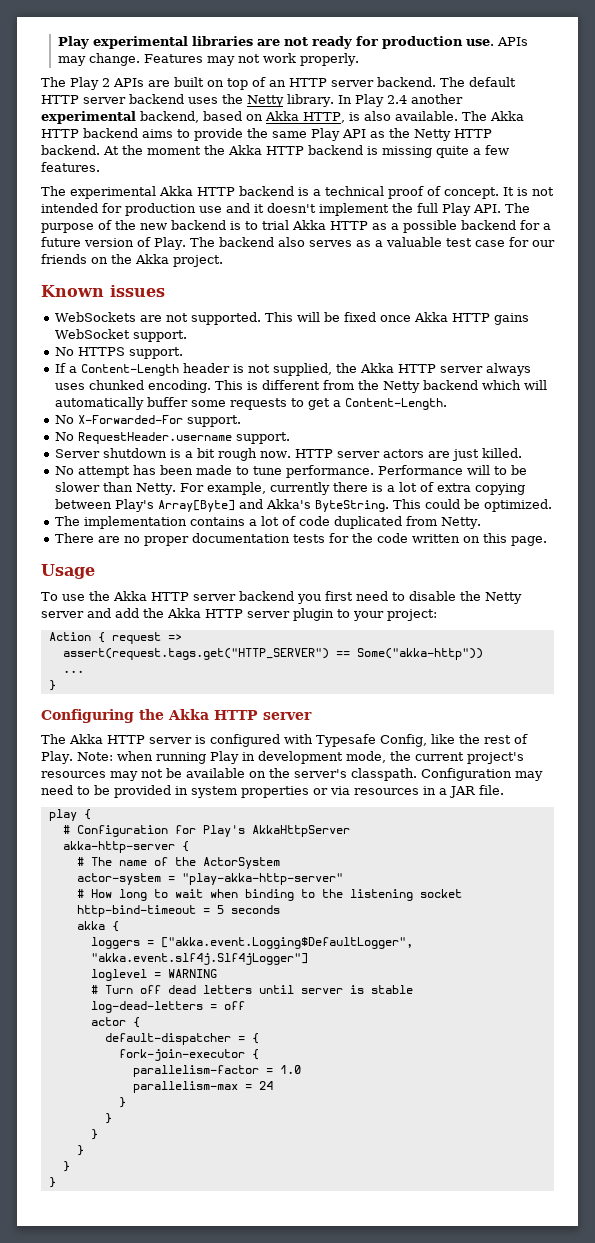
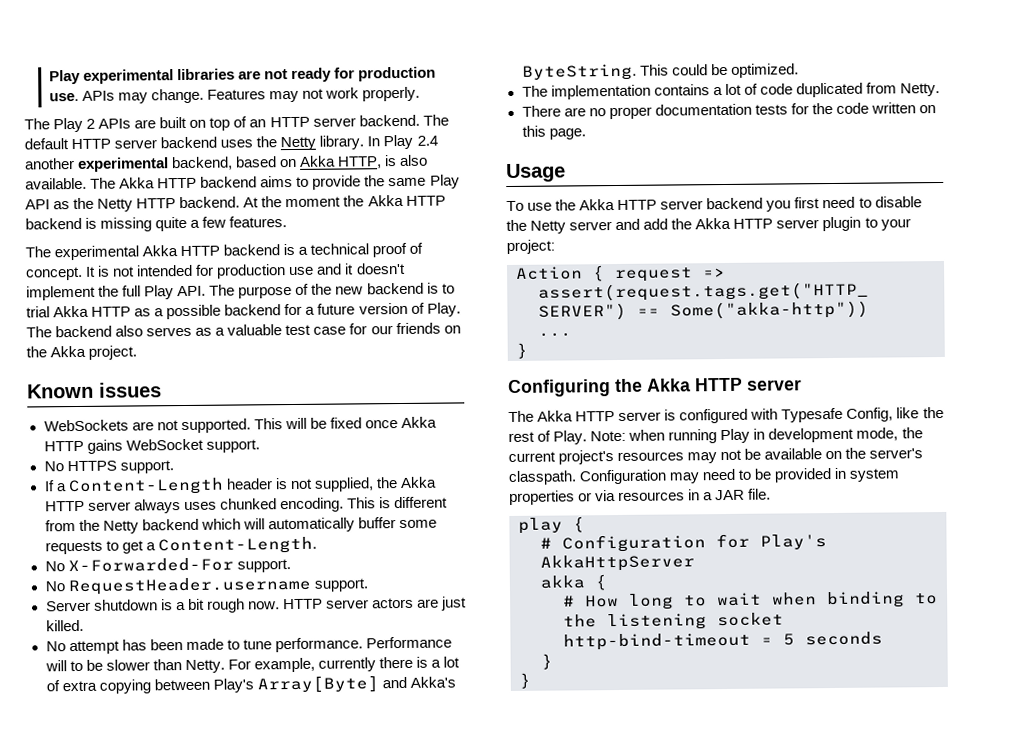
[62,841,189,853] [76,857,280,869] [76,873,343,885] akka-http-server { // # The name of the ActorSystem // actor-system = "play-akka-http-server" -> [540,574,607,591] akka {
[76,921,119,932] [90,937,413,949] [90,953,308,965] [90,969,217,981] [90,985,413,994] [90,1001,245,1013] [90,1017,140,1028] [104,1033,259,1045] [118,1049,259,1061] [132,1065,301,1077] [132,1081,273,1093] [118,1097,126,1108] [104,1113,112,1124] [90,1129,98,1140] [76,1145,84,1156] // akka { // loggers = ["akka.event.Logging$DefaultLogger", "akka.event.slf4j.Slf4jLogger"] // loglevel = WARNING // # Turn off dead letters until server is stable // log-dead-letters = off // actor { // default-dispatcher = { // fork-join-executor { // parallelism-factor = 1.0 // parallelism-max = 24 // } // } // } // } -> (883, 638) none

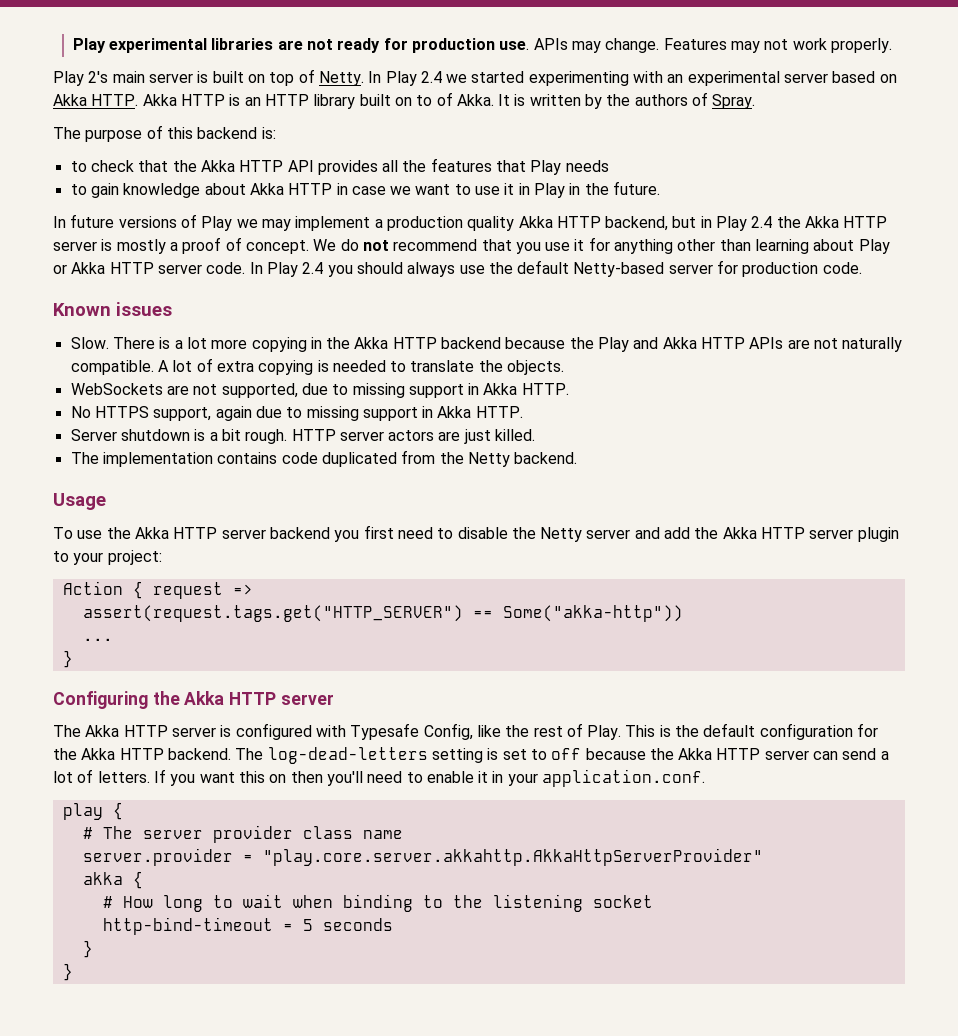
[24,114,449,133] [24,134,438,151] [24,154,429,172] [25,174,460,190] [25,194,446,212] [25,216,288,232] [25,242,424,261] [25,262,406,281] [26,282,455,301] [26,302,461,320] [26,322,461,338] [26,345,138,360] [27,382,162,399] [43,416,437,434] [43,438,260,454] [43,460,174,474] [43,476,437,496] [44,496,448,514] [44,517,437,534] [44,536,317,555] [44,557,291,573] [44,576,368,596] The Play 2 APIs are built on top of an HTTP server backend. The default HTTP server backend uses the Netty library. In Play 2.4 another experimental backend, based on Akka HTTP, is also available. The Akka HTTP backend aims to provide the same Play API as the Netty HTTP backend. At the moment the Akka HTTP backend is missing quite a few features. // The experimental Akka HTTP backend is a technical proof of concept. It is not intended for production use and it doesn't implement the full Play API. The purpose of the new backend is to trial Akka HTTP as a possible backend for a future version of Play. The backend also serves as a valuable test case for our friends on the Akka project. // Known issues // WebSockets are not supported. This will be fixed once Akka HTTP gains WebSocket support. // No HTTPS support. // If a Content-Length header is not supplied, the Akka HTTP server always uses chunked encoding. This is different from the Netty backend which will automatically buffer some requests to get a Content-Length. // No X-Forwarded-For support. // No RequestHeader.username support. -> [53,69,897,86] [53,92,756,109] [53,125,276,142] [70,158,609,175] [70,181,661,198] [53,214,888,231] [53,237,890,254] [53,260,862,277] [53,302,172,316] [70,337,903,352] [70,358,565,375] [70,383,569,398] [70,406,523,421] Play 2's main server is built on top of Netty. In Play 2.4 we started experimenting with an experimental server based on Akka HTTP. Akka HTTP is an HTTP library built on to of Akka. It is written by the authors of Spray. // The purpose of this backend is: // to check that the Akka HTTP API provides all the features that Play needs // to gain knowledge about Akka HTTP in case we want to use it in Play in the future. // In future versions of Play we may implement a production quality Akka HTTP backend, but in Play 2.4 the Akka HTTP server is mostly a proof of concept. We do not recommend that you use it for anything other than learning about Play or Akka HTTP server code. In Play 2.4 you should always use the default Netty-based server for production code. // Known issues // Slow. There is a lot more copying in the Akka HTTP backend because the Play and Akka HTTP APIs are not naturally compatible. A lot of extra copying is needed to translate the objects. // WebSockets are not supported, due to missing support in Akka HTTP. // No HTTPS support, again due to missing support in Akka HTTP.
[206,598,280,613] rough now. -> [245,429,288,444] rough.
[45,636,452,655] [44,656,461,674] [45,675,456,694] [521,63,799,81] [521,82,940,100] [521,102,936,120] [521,125,586,140] No attempt has been made to tune performance. Performance will to be slower than Netty. For example, currently there is a lot of extra copying between Play's Array[Byte] and Akka's ByteString. This could be optimized. // The implementation contains a lot of code duplicated from Netty. // There are no proper documentation tests for the code written on this page. -> [70,450,578,467] The implementation contains code duplicated from the Netty backend.
[590,427,923,444] [508,447,924,465] [508,467,901,486] [509,488,772,506] [518,516,585,534] [540,533,827,553] [540,554,695,572] Note: when running Play in development mode, the current project's resources may not be available on the server's classpath. Configuration may need to be provided in system properties or via resources in a JAR file. // play { // # Configuration for Play's AkkaHttpServer -> [625,723,879,740] [53,747,889,764] [53,769,706,787] [62,802,123,820] [82,825,403,843] [82,848,763,866] This is the default configuration for the Akka HTTP backend. The log-dead-letters setting is set to off because the Akka HTTP server can send a lot of letters. If you want this on then you'll need to enable it in your application.conf. // play { // # The server provider class name // server.provider = "play.core.server.akkahttp.AkkaHttpServerProvider"

